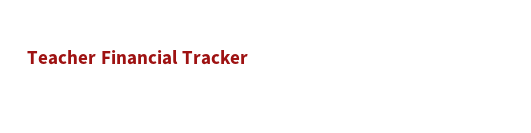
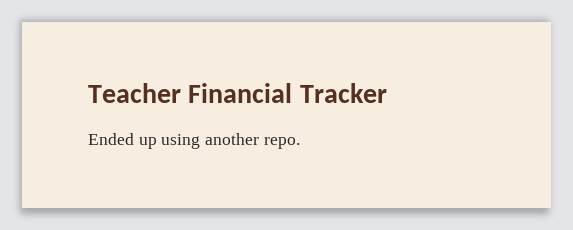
(249, 57) none -> [88,133,300,149] // Ended up using another repo.

